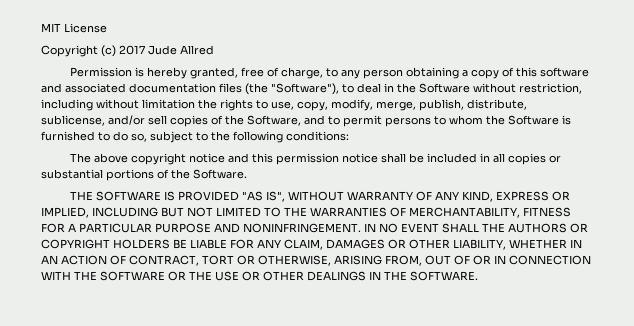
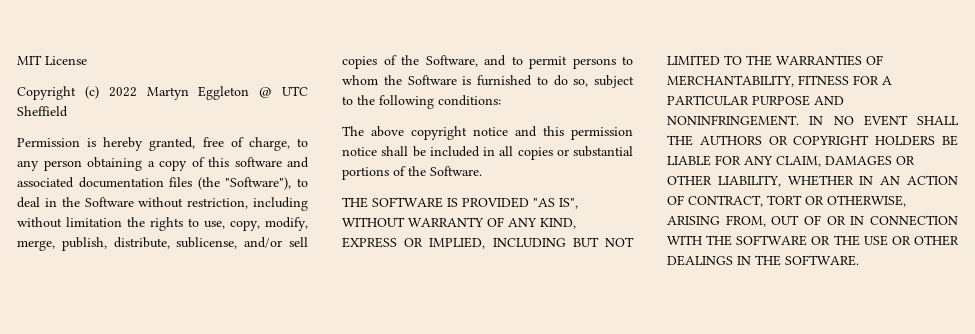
[119,45,214,55] 2017 Jude Allred -> [108,86,308,100] [17,106,68,117] 2022 Martyn Eggleton @ UTC Sheffield

